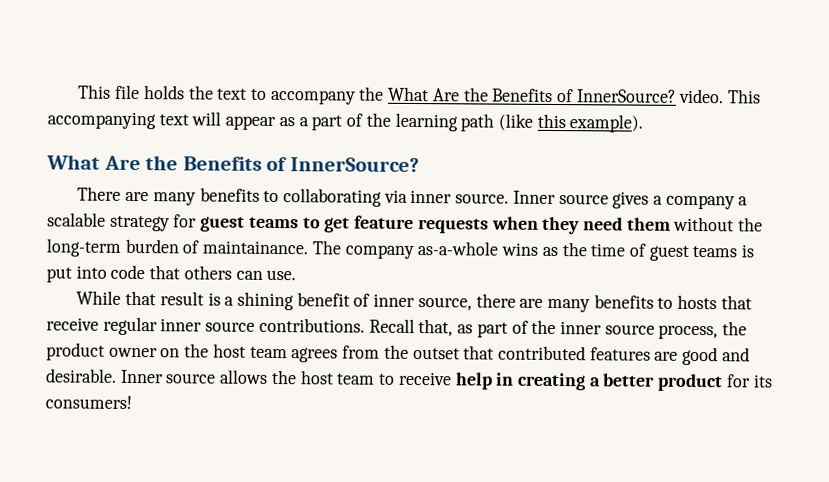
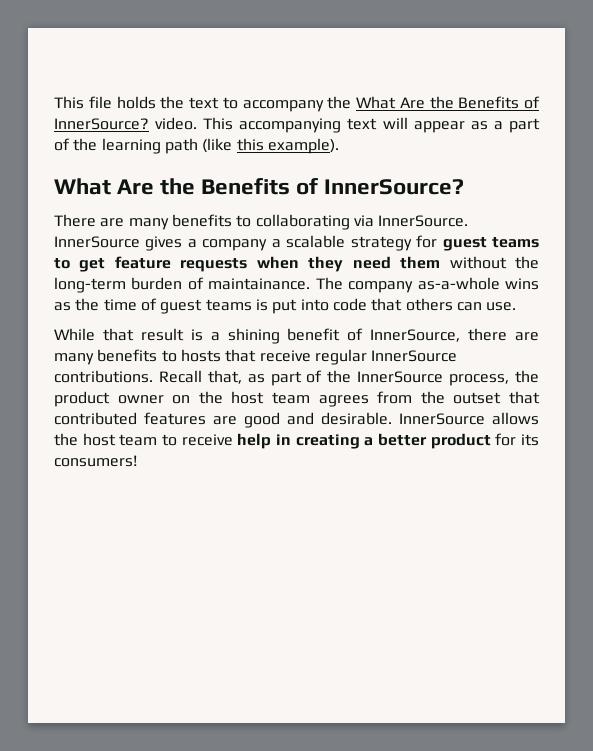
[410,189,609,205] inner source. Inner source -> [378,215,469,227] [54,236,140,248] InnerSource. InnerSource
[373,293,472,311] inner source, -> [370,329,461,342] InnerSource,
[160,318,256,332] inner source -> [371,350,458,362] InnerSource
[559,321,655,335] inner source -> [357,371,444,383] InnerSource
[119,369,217,384] Inner source -> [399,413,485,425] InnerSource

